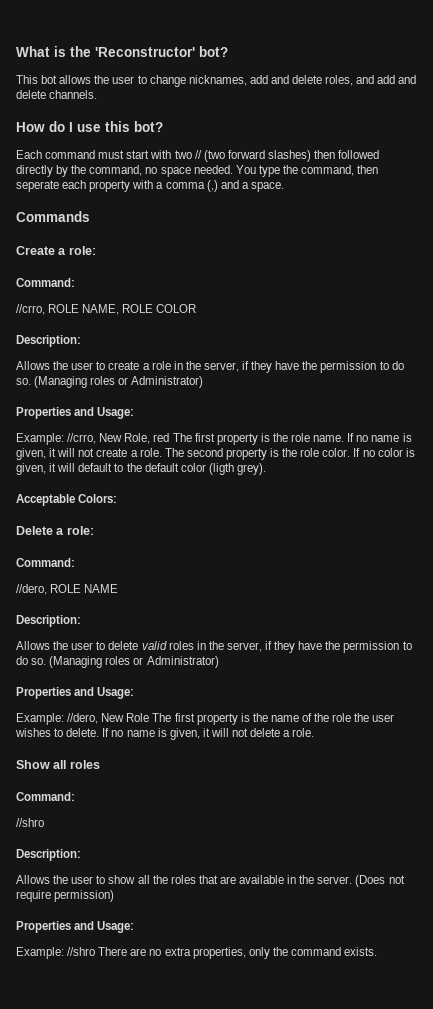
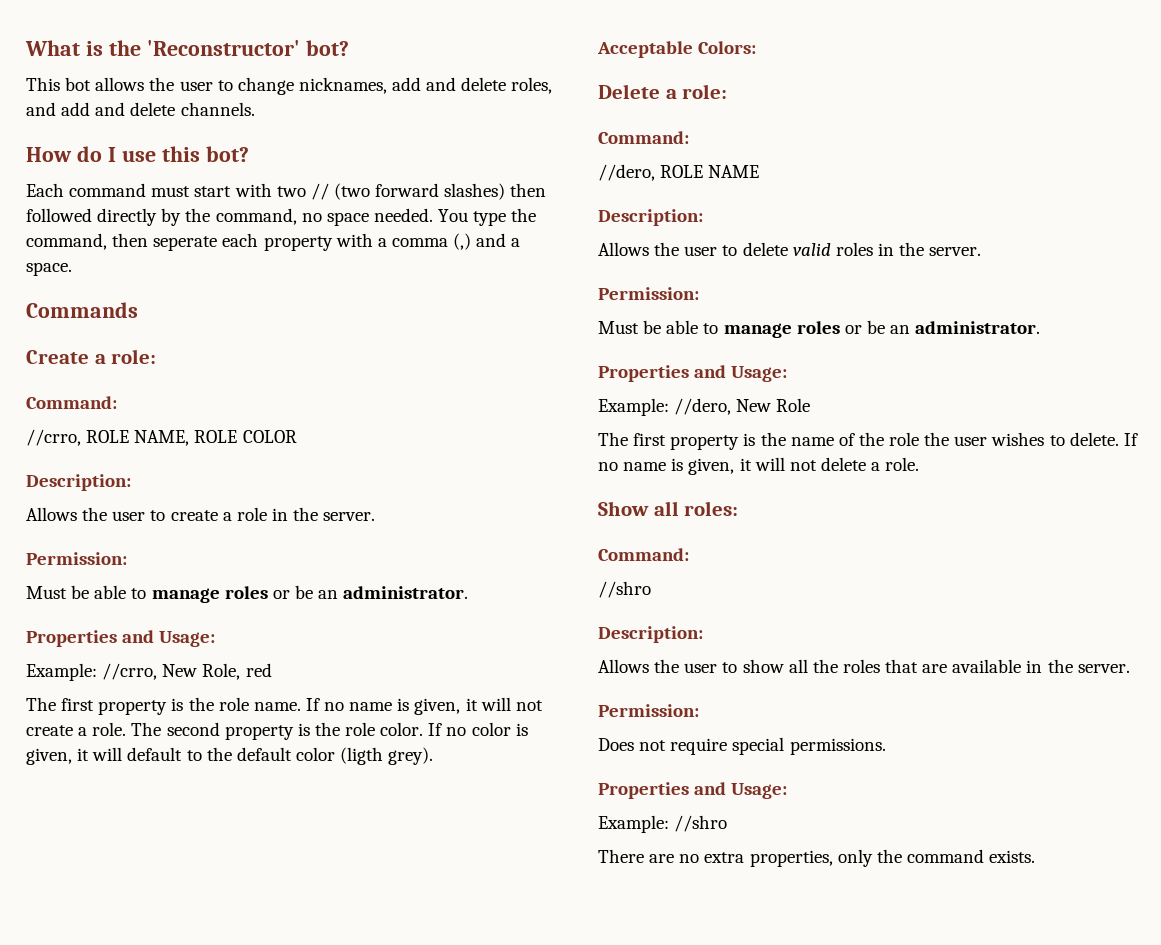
[203,361,404,373] [16,376,204,388] server, if they have the permission to do so. (Managing roles or Administrator) -> [323,512,376,521] [26,552,127,565] [26,585,469,603] server. // Permission: // Must be able to manage roles or be an administrator.
(170, 437) none -> (272, 670) //
[226,641,412,653] [16,656,219,668] server, if they have the permission to do so. (Managing roles or Administrator) -> [929,247,982,256] [598,287,699,300] [598,320,1041,338] server. // Permission: // Must be able to manage roles or be an administrator.
(150, 717) none -> (811, 405) //
[69,760,100,769] roles -> [684,501,739,516] roles:
[355,875,405,887] [16,890,115,902] (Does not require permission) -> [598,704,699,717] [598,737,886,755] // Permission: // Does not require special permissions.
(96, 951) none -> (728, 823) //

